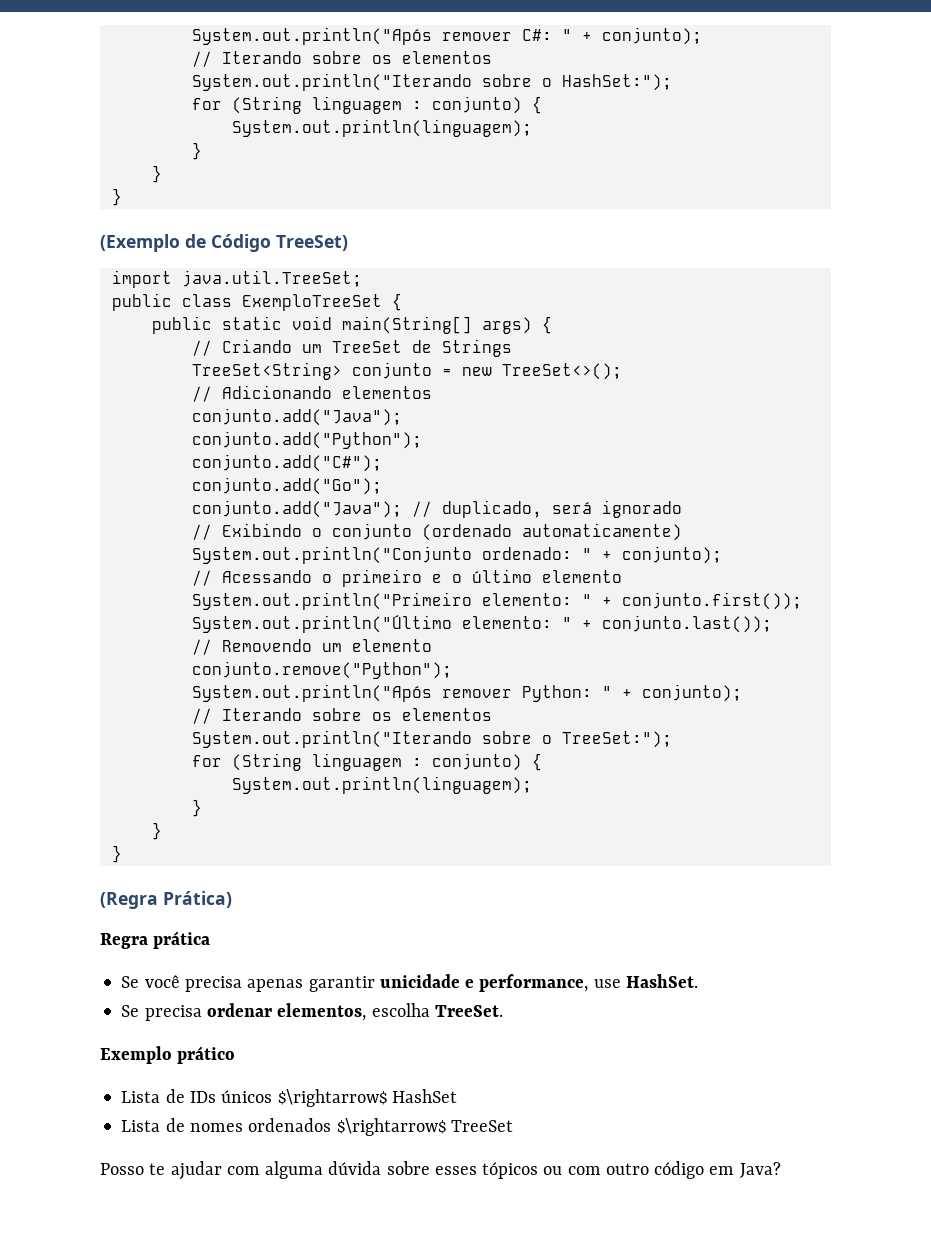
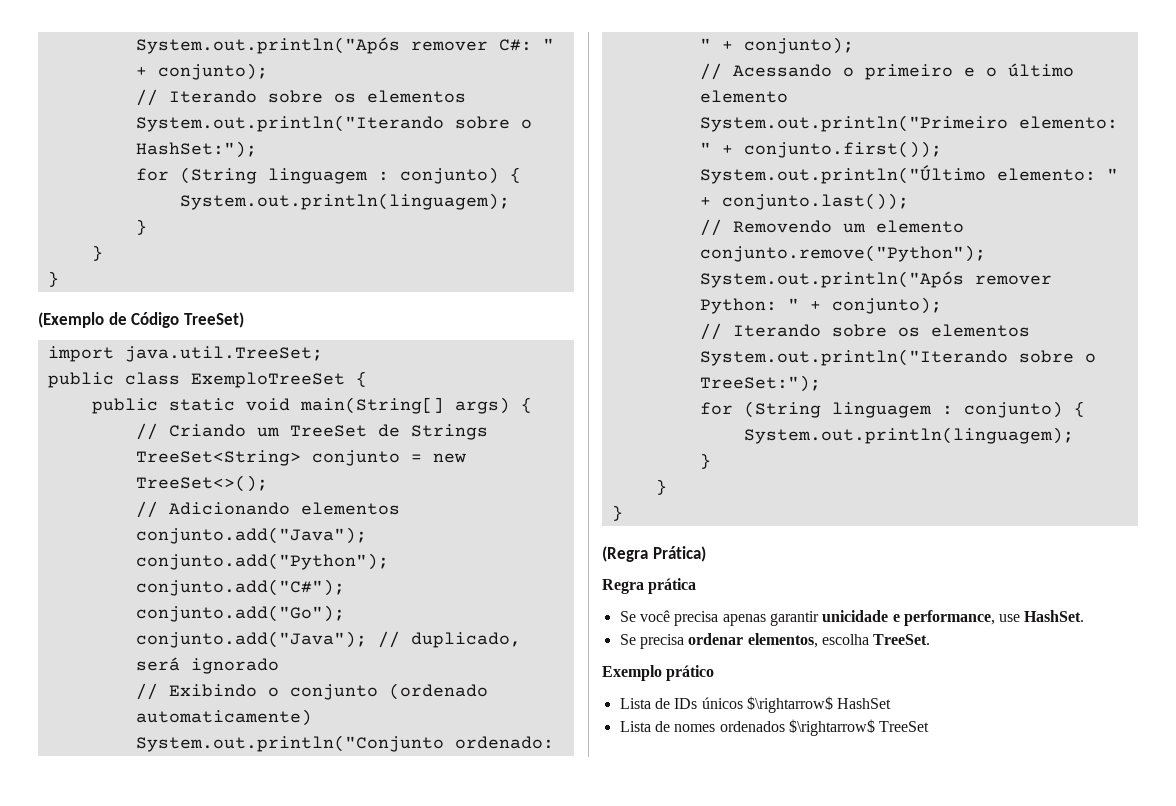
[100,1161,781,1180] // Posso te ajudar com alguma dúvida sobre esses tópicos ou com outro código em Java? -> (930, 726) none

